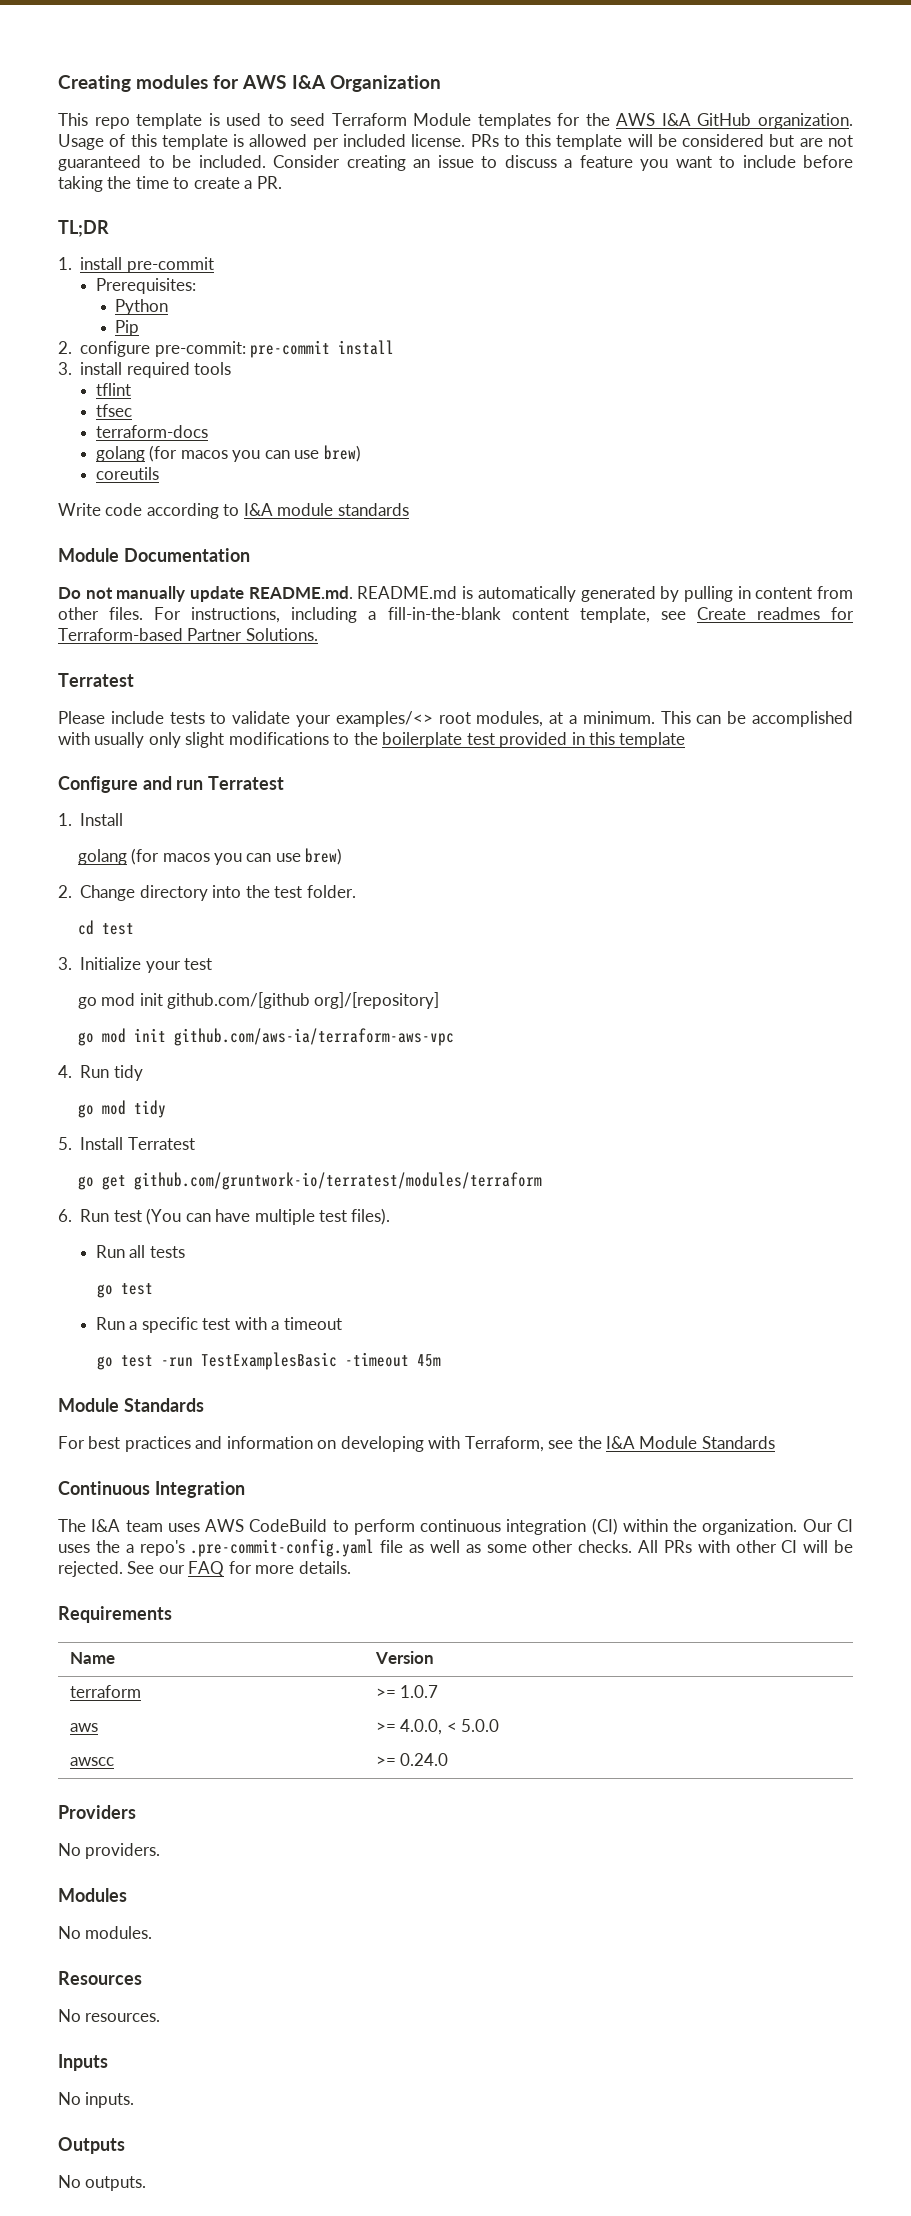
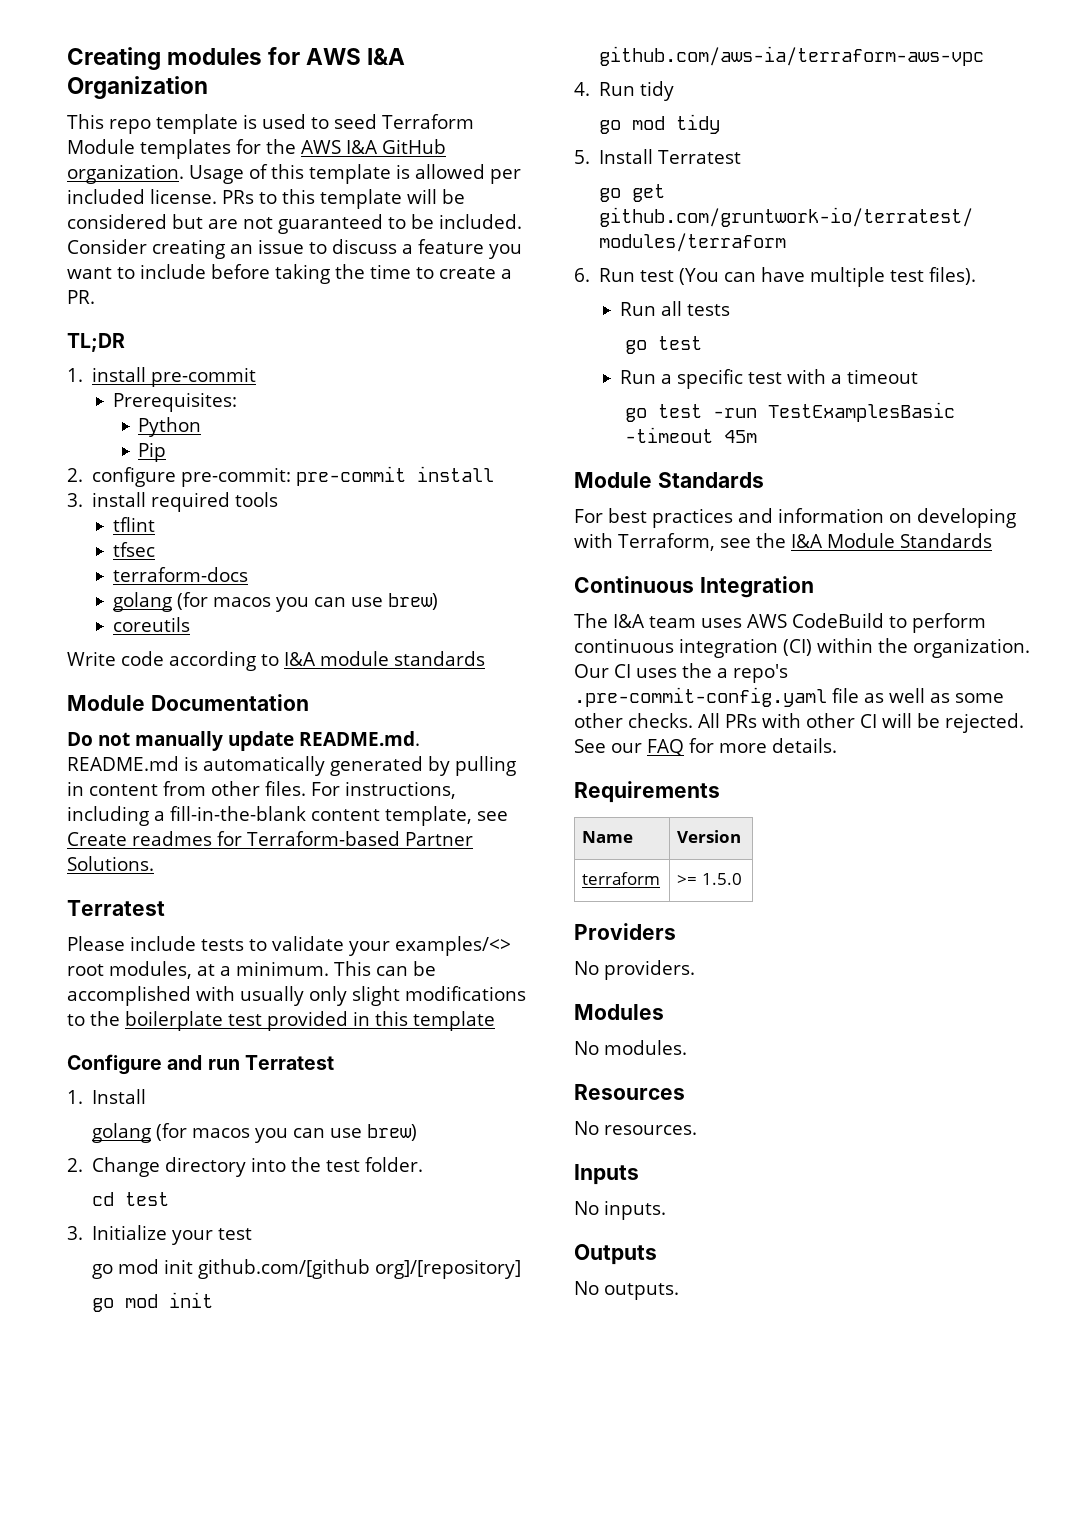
[400,1685,439,1698] [69,1723,98,1732] [375,1719,500,1735] [69,1757,114,1766] [375,1753,449,1766] 1.0.7 // aws | >= 4.0.0, < 5.0.0 // awscc | >= 0.24.0 -> [701,873,742,885] 1.5.0

